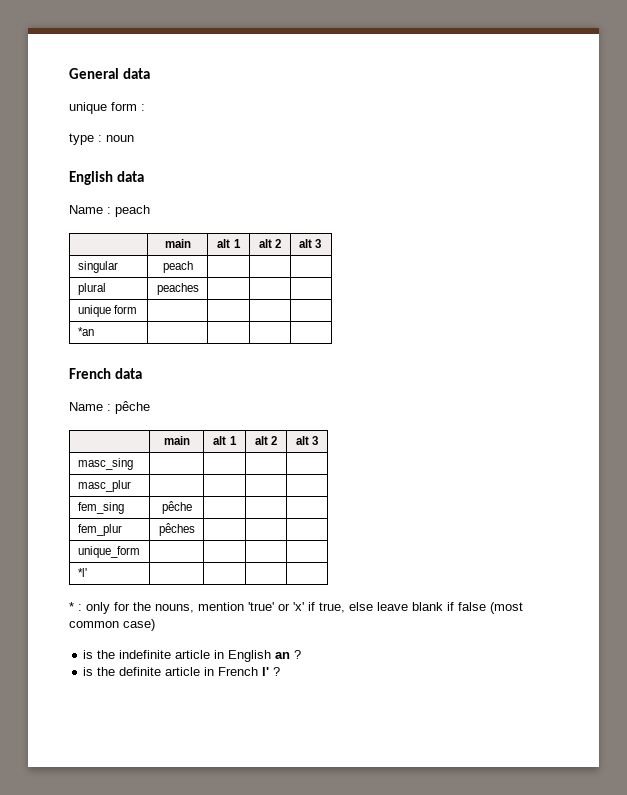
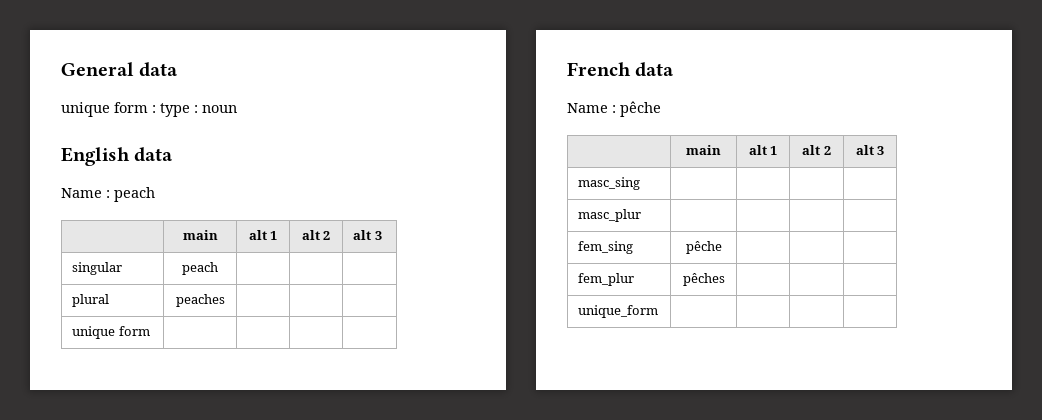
(145, 107) // -> (156, 109) none
[77,327,94,336] // *an | | | | -> (150, 331) none
[77,568,87,577] [69,602,523,614] [69,619,155,631] [83,650,302,662] [83,667,281,676] // *l' | | | | // * : only for the nouns, mention 'true' or 'x' if true, else leave blank if false (most common case) // is the indefinite article in English an ? // is the definite article in French l' ? -> (659, 311) none

